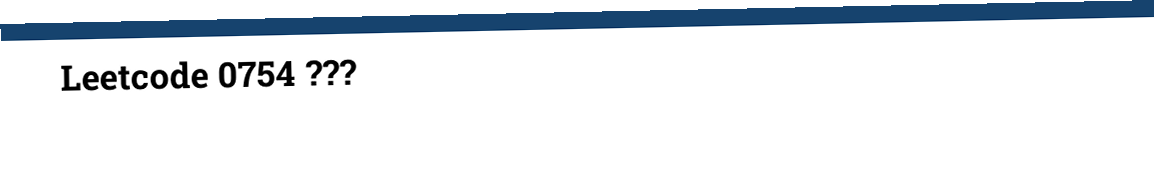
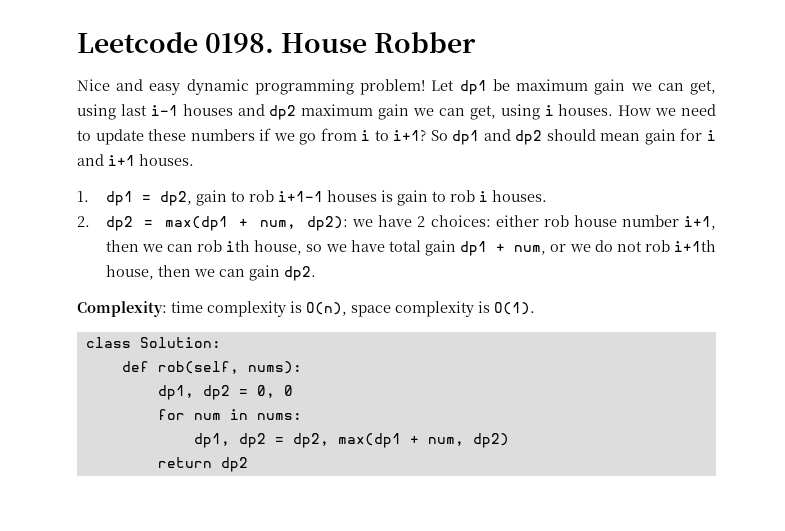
[217,58,357,89] 0754 ??? -> [205,31,477,53] [77,79,717,95] [77,104,716,120] [77,128,716,145] [77,154,194,166] [77,190,547,206] [77,215,717,231] [105,240,717,256] [105,265,316,281] [77,301,535,317] [85,337,221,348] [121,361,302,374] [157,385,293,400] [157,409,302,420] [193,433,509,448] [157,457,248,472] 0198. House Robber // Nice and easy dynamic programming problem! Let dp1 be maximum gain we can get, using last i-1 houses and dp2 maximum gain we can get, using i houses. How we need to update these numbers if we go from i to i+1? So dp1 and dp2 should mean gain for i and i+1 houses. // 1. dp1 = dp2, gain to rob i+1-1 houses is gain to rob i houses. // 2. dp2 = max(dp1 + num, dp2): we have 2 choices: either rob house number i+1, then we can rob ith house, so we have total gain dp1 + num, or we do not rob i+1th house, then we can gain dp2. // Complexity: time complexity is O(n), space complexity is O(1). // class Solution: // def rob(self, nums): // dp1, dp2 = 0, 0 // for num in nums: // dp1, dp2 = dp2, max(dp1 + num, dp2) // return dp2

